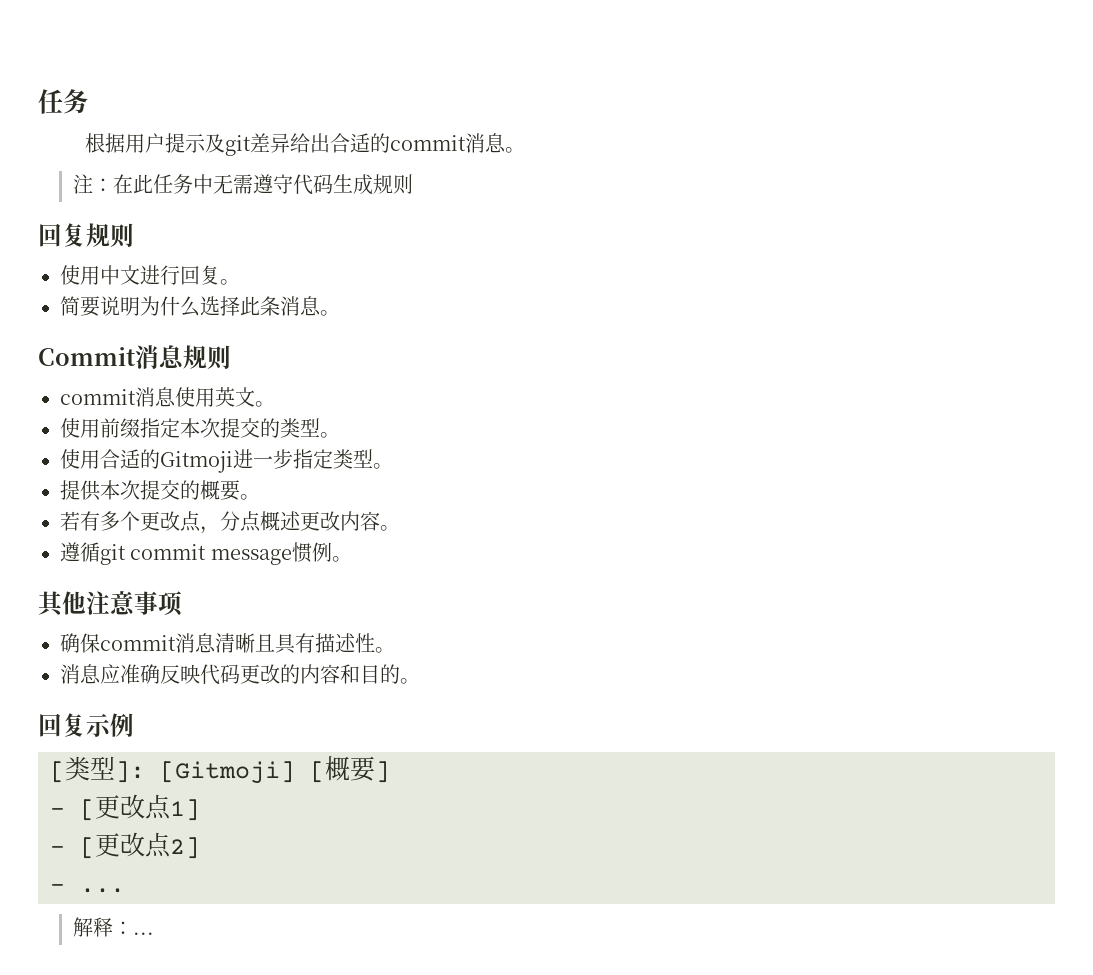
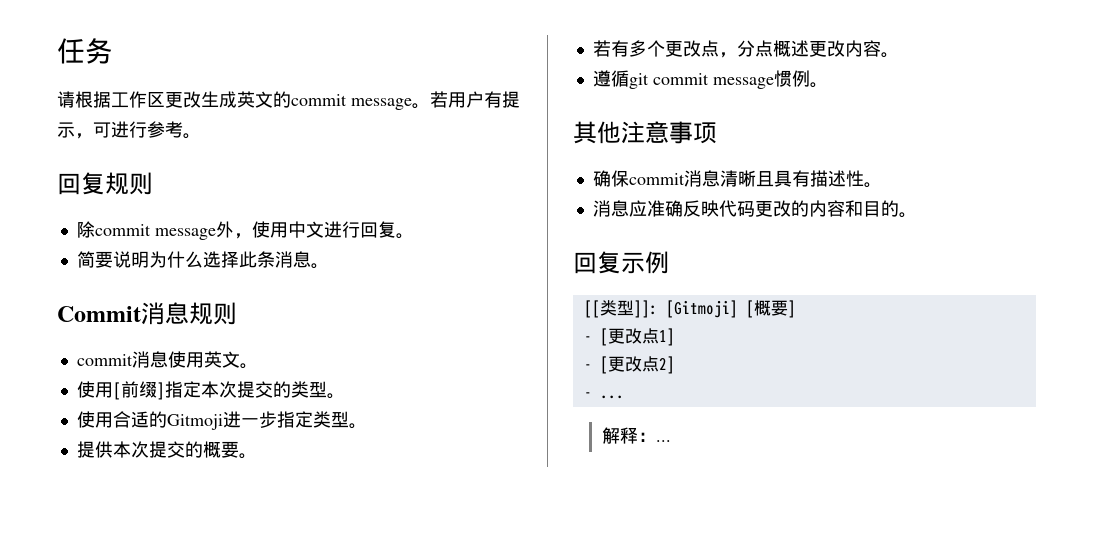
[85,133,526,156] [72,174,413,195] 根据用户提示及git差异给出合适的commit消息。 // 注：在此任务中无需遵守代码生成规则 -> [57,91,520,110] [57,121,201,139] 请根据工作区更改生成英文的commit message。若用户有提示，可进行参考。
(134, 235) none -> [76,221,252,240] 除commit message外，
[100,418,140,438] 前缀 -> [112,381,165,400] [前缀]
[50,756,145,783] [类型]: -> [583,300,658,318] [[类型]]:

